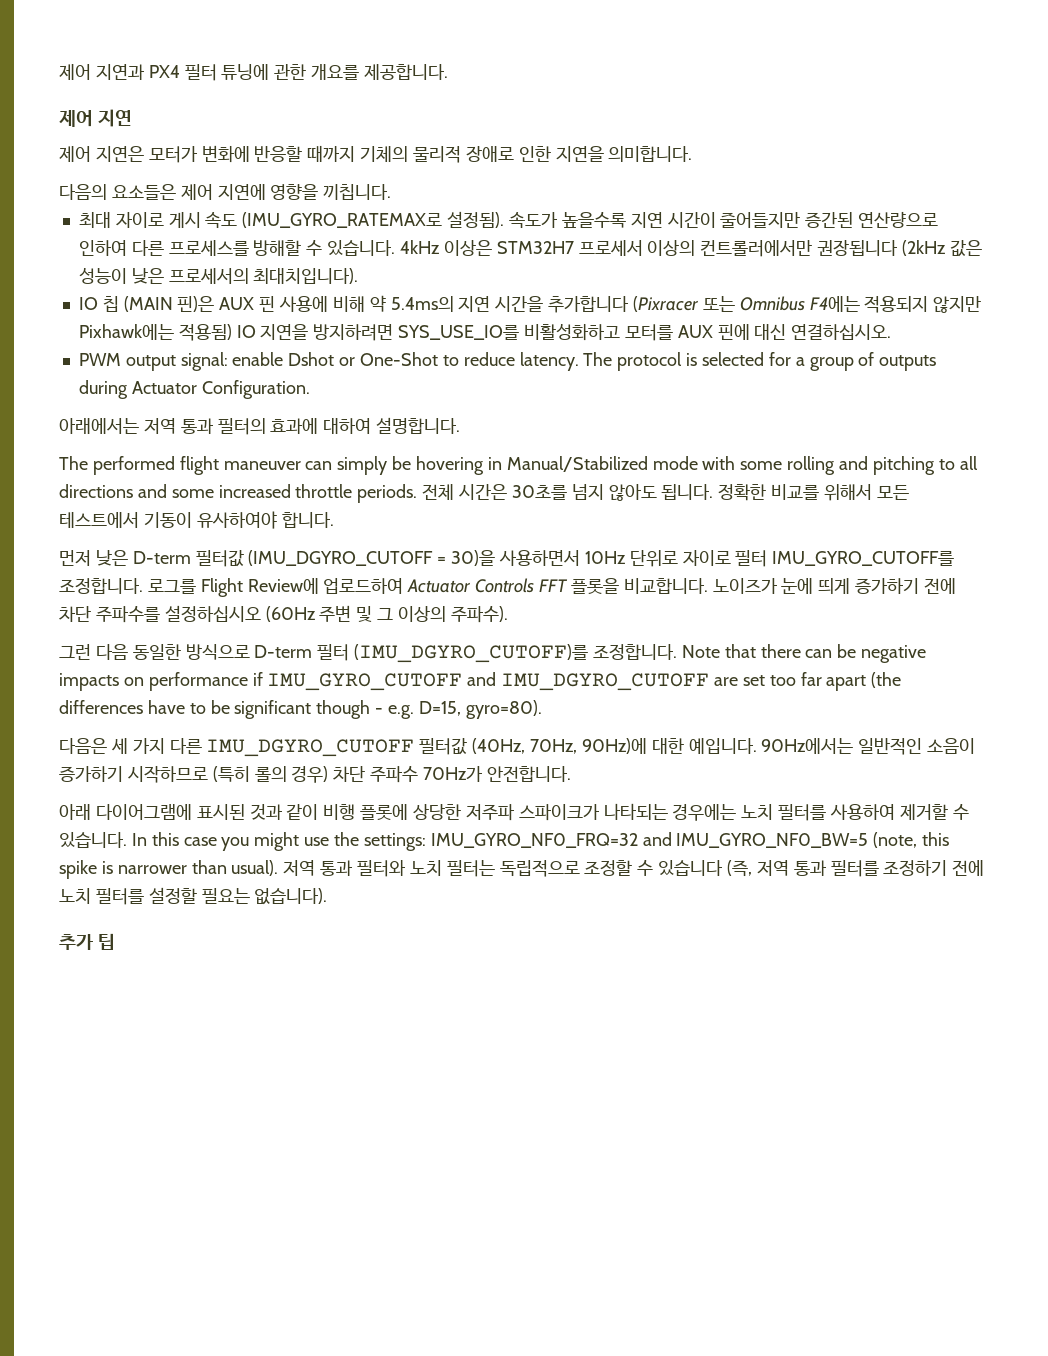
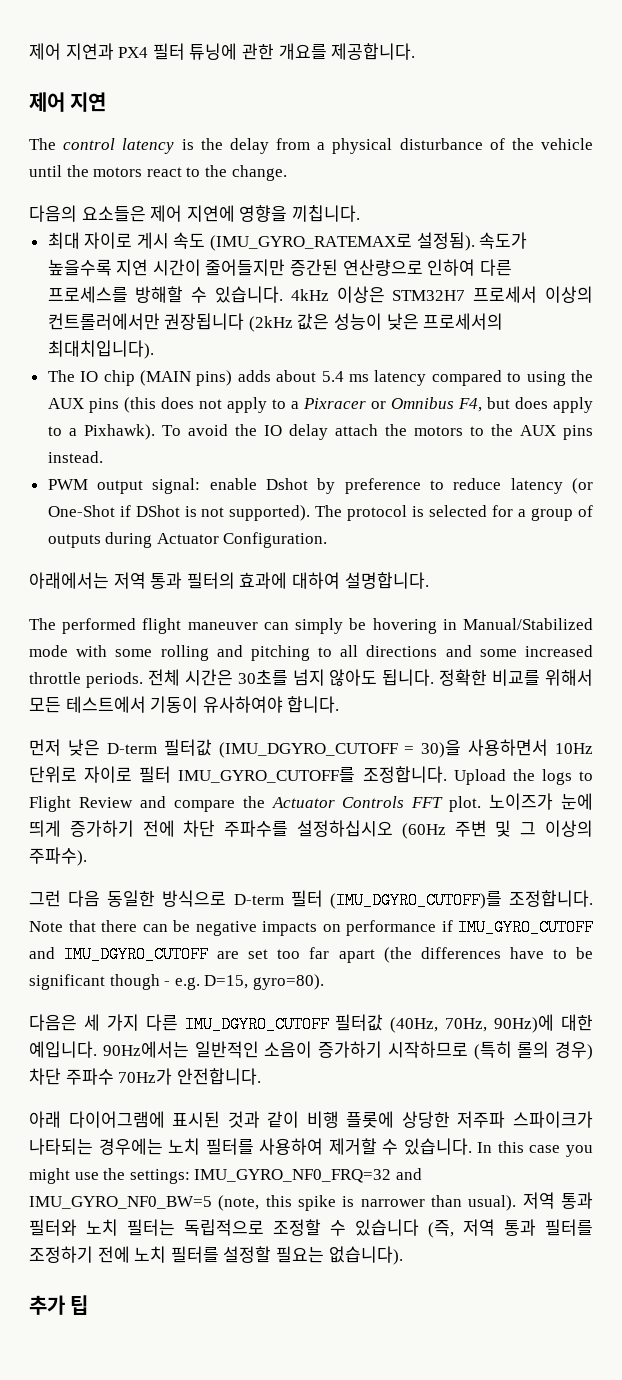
[59,145,693,163] 제어 지연은 모터가 변화에 반응할 때까지 기체의 물리적 장애로 인한 지연을 의미합니다. -> [29,138,593,154] [29,165,287,181] The control latency is the delay from a physical disturbance of the vehicle until the motors react to the change.
[78,295,982,313] [78,323,892,341] IO 칩 (MAIN 핀)은 AUX 핀 사용에 비해 약 5.4ms의 지연 시간을 추가합니다 (Pixracer 또는 Omnibus F4에는 적용되지 않지만 Pixhawk에는 적용됨) IO 지연을 방지하려면 SYS_USE_IO를 비활성화하고 모터를 AUX 핀에 대신 연결하십시오. -> [47,370,593,386] [47,397,593,413] [47,424,593,440] [47,451,103,463] The IO chip (MAIN pins) adds about 5.4 ms latency compared to using the AUX pins (this does not apply to a Pixracer or Omnibus F4, but does apply to a Pixhawk). To avoid the IO delay attach the motors to the AUX pins instead.
[339,352,579,371] or One-Shot to reduce latency. -> [317,478,593,494] [47,505,311,521] by preference to reduce latency (or One-Shot if DShot is not supported).
[147,578,404,597] 로그를 Flight Review에 업로드하여 -> [453,769,593,785] [29,796,265,812] Upload the logs to Flight Review and compare the
[570,578,708,594] 플롯을 비교합니다. -> [449,796,482,812] plot.

